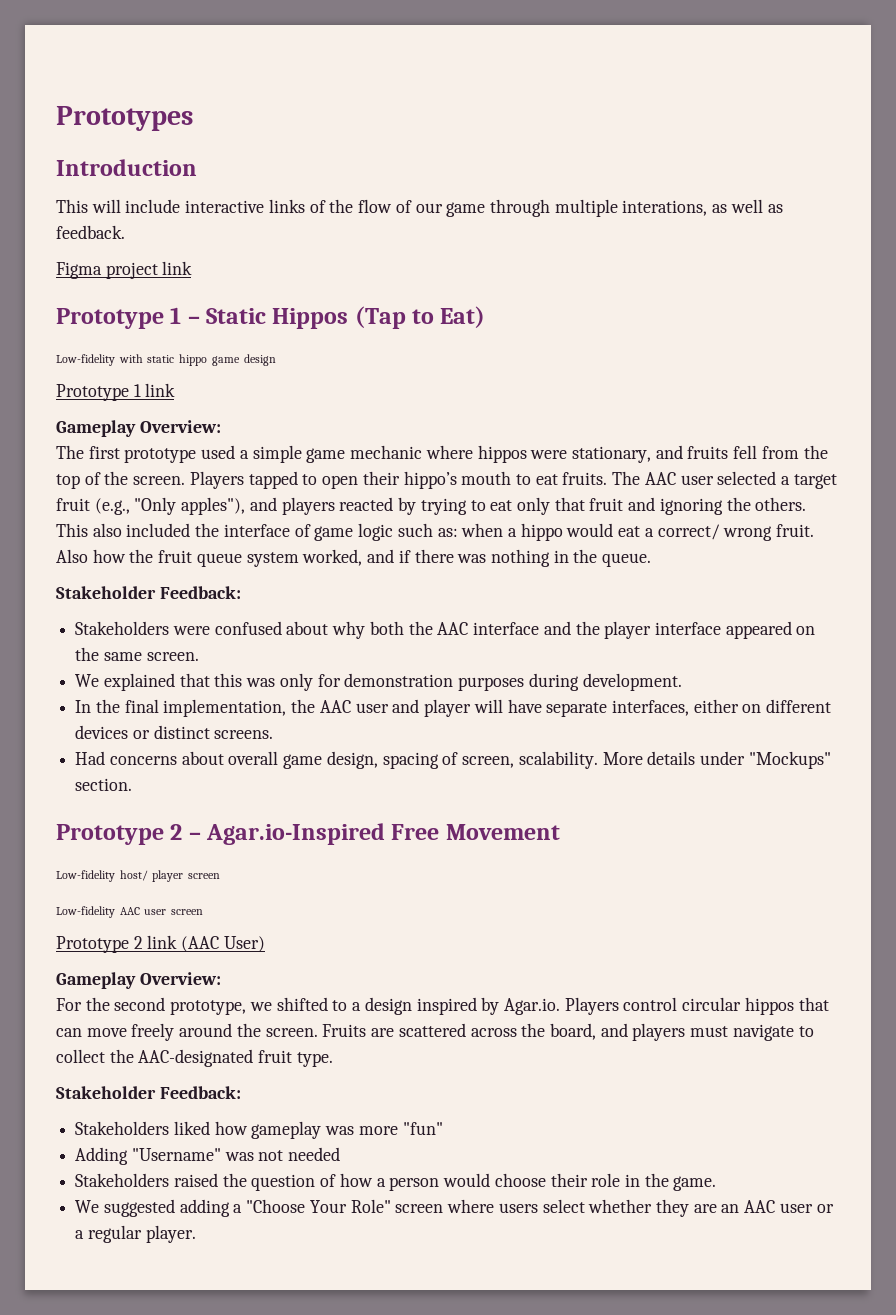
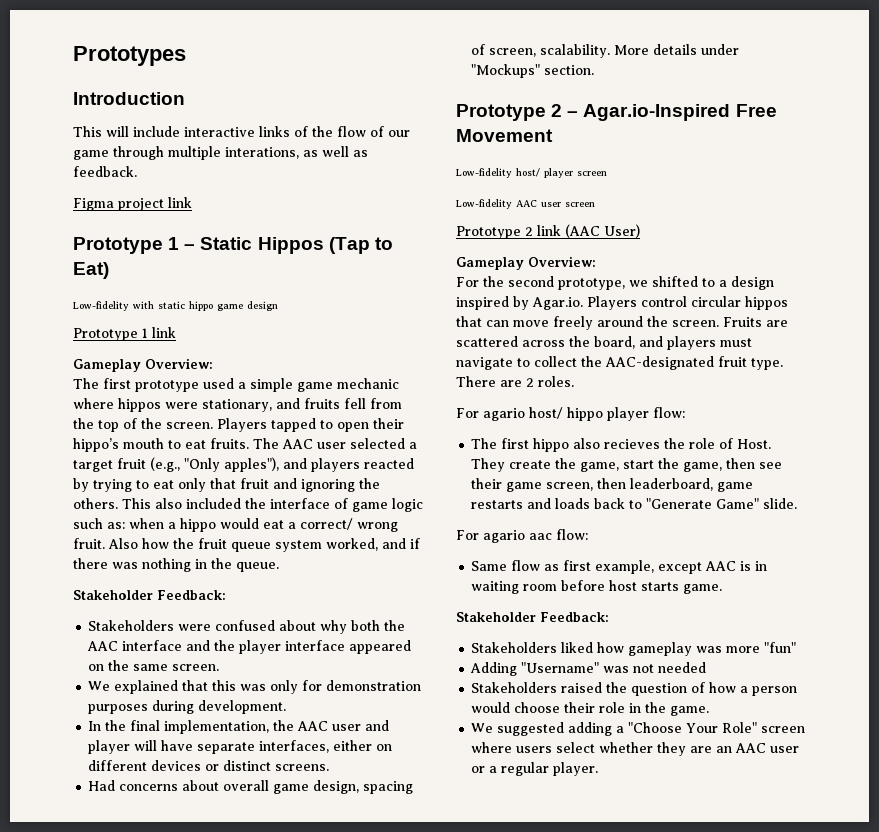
(333, 1059) none -> [456,376,574,387] [456,407,685,421] [471,438,772,452] [471,458,783,472] [471,478,754,492] [471,498,798,509] [456,529,588,543] [471,560,768,574] [471,580,723,594] There are 2 roles. // For agario host/ hippo player flow: // The first hippo also recieves the role of Host. They create the game, start the game, then see their game screen, then leaderboard, game restarts and loads back to "Generate Game" slide. // For agario aac flow: // Same flow as first example, except AAC is in waiting room before host starts game.

